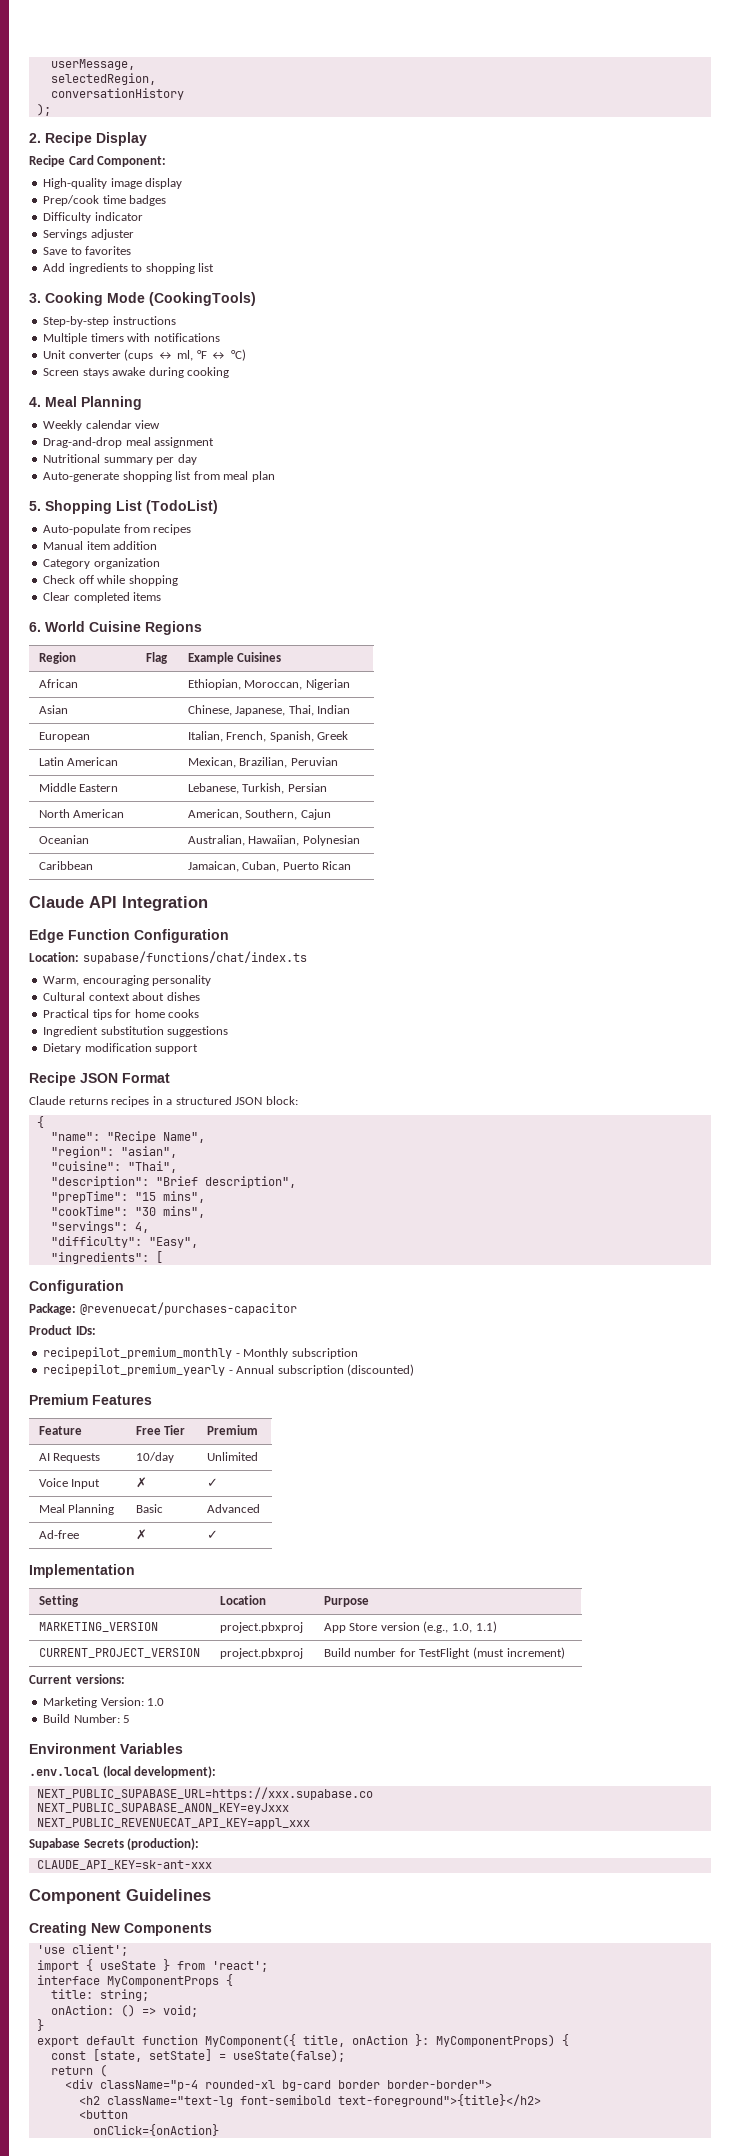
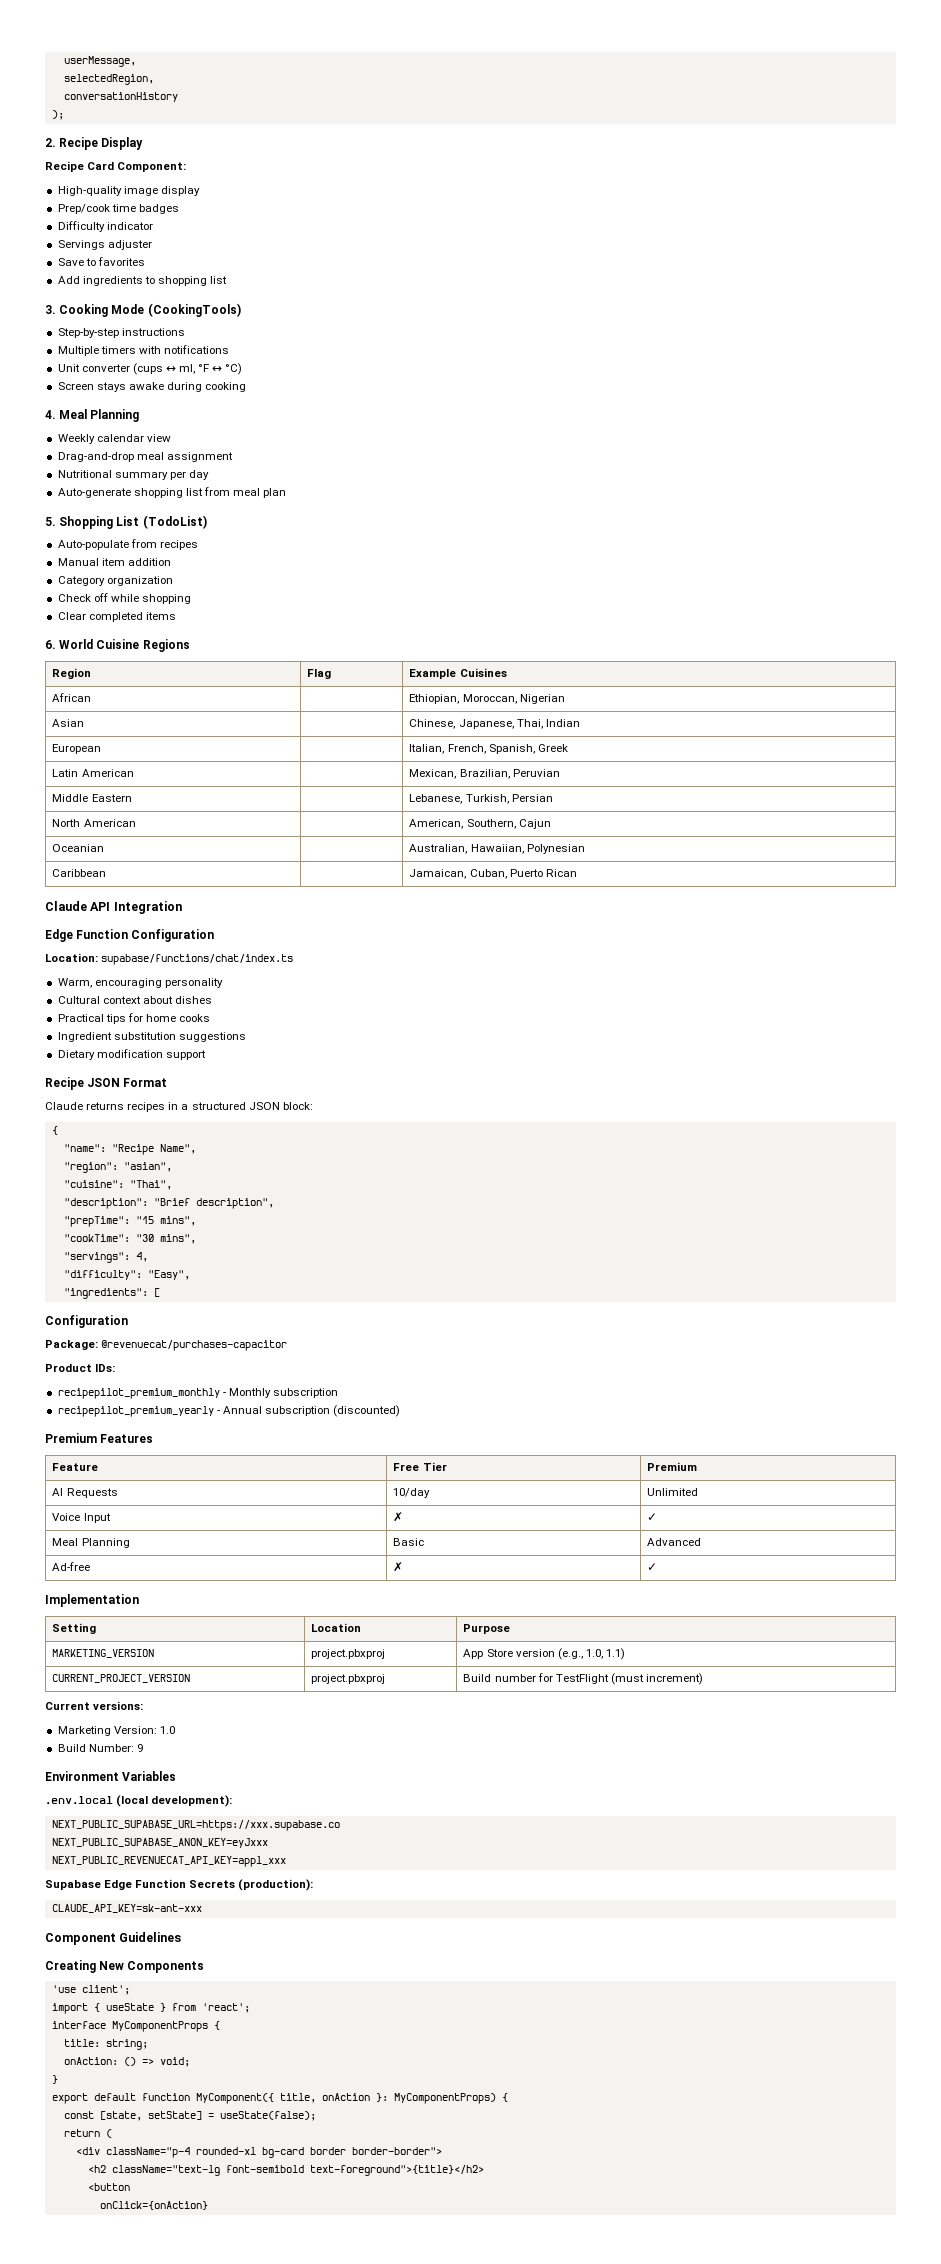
[123,1715,131,1723] 5 -> [136,1744,143,1752] 9
(80, 1844) none -> [104,1879,187,1890] Edge Function

